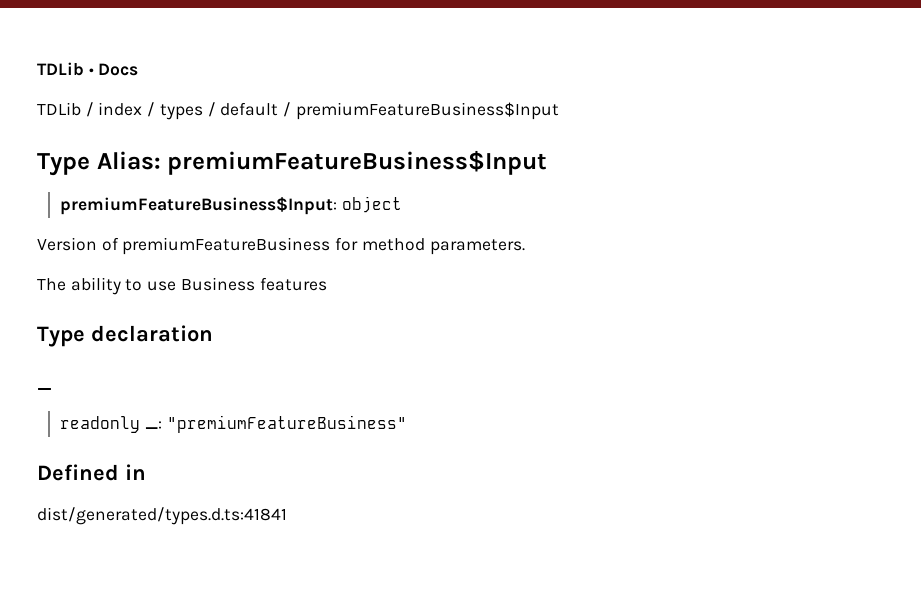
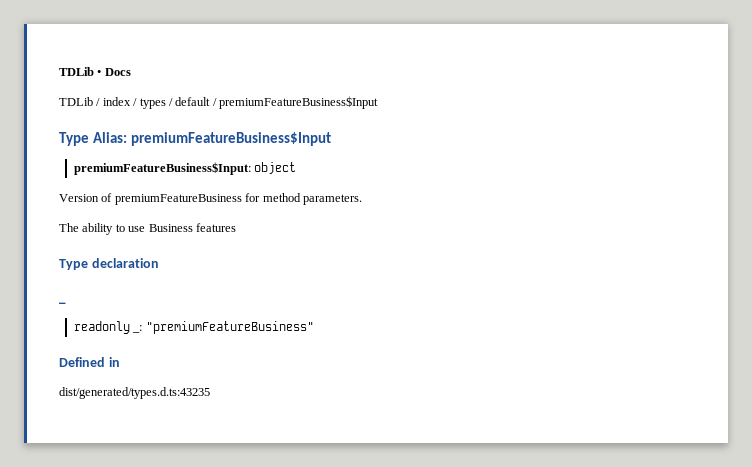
[37,507,287,525] dist/generated/types.d.ts:41841 -> [59,387,210,399] dist/generated/types.d.ts:43235

